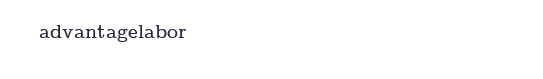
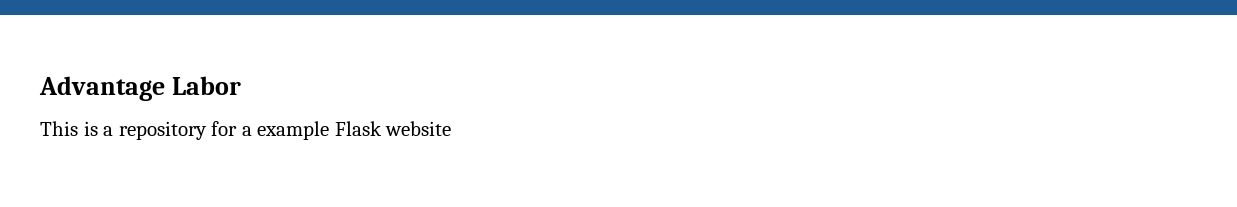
[39,25,187,42] advantagelabor -> [39,76,242,101] [40,121,452,140] Advantage Labor // This is a repository for a example Flask website

